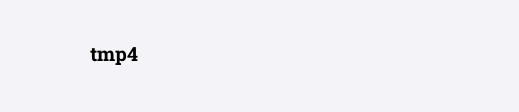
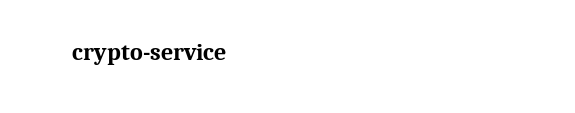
[90,47,138,65] tmp4 -> [72,44,226,65] crypto-service

